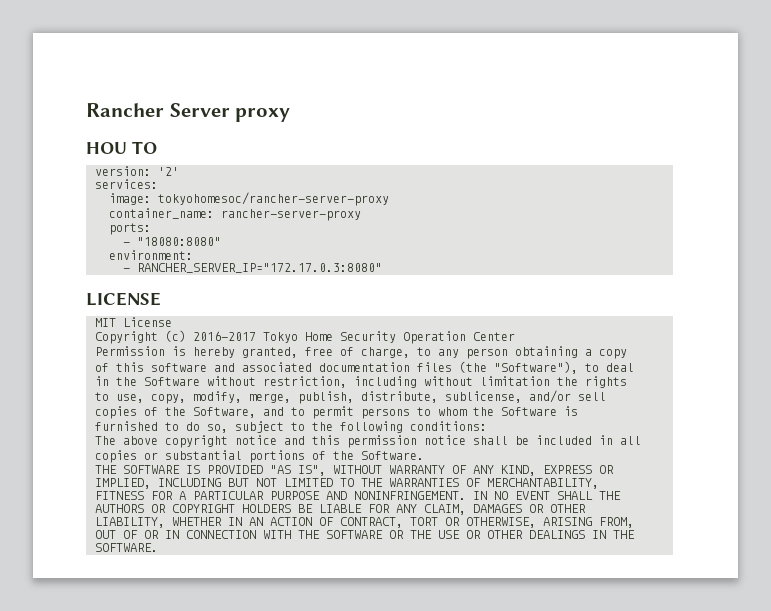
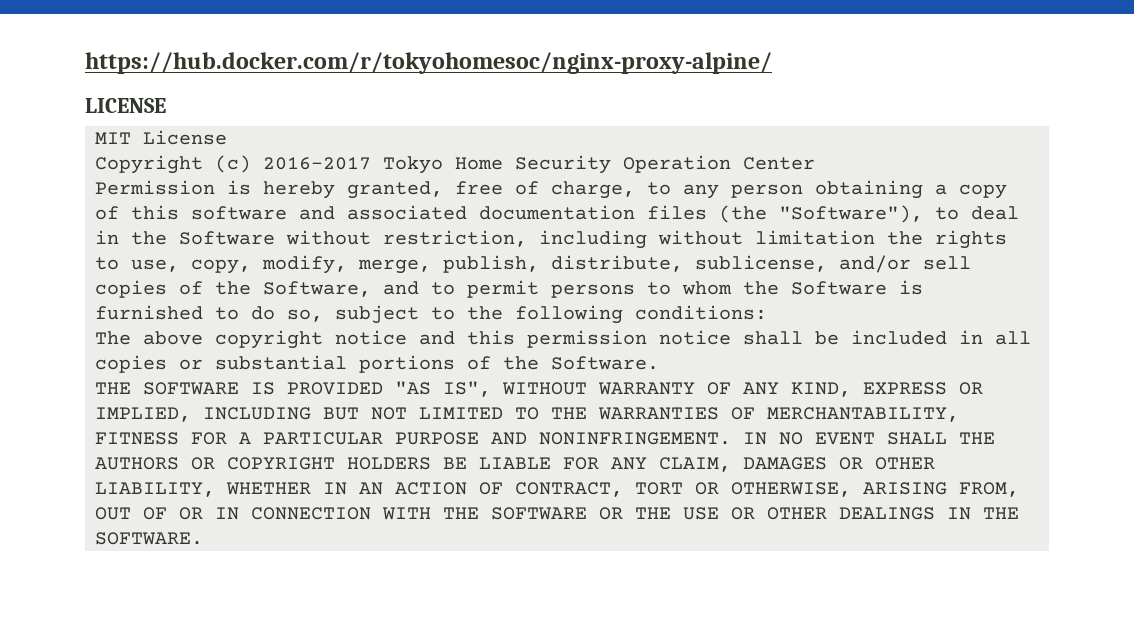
[86,103,291,122] [86,141,157,154] [94,166,179,176] [94,179,158,189] [108,192,389,206] [108,208,361,221] [108,223,151,235] [122,237,221,246] [108,250,193,260] [122,263,382,273] Rancher Server proxy // HOU TO // version: '2' // services: // image: tokyohomesoc/rancher-server-proxy // container_name: rancher-server-proxy // ports: // - "18080:8080" // environment: // - RANCHER_SERVER_IP="172.17.0.3:8080" -> [85,52,772,74] https://hub.docker.com/r/tokyohomesoc/nginx-proxy-alpine/

